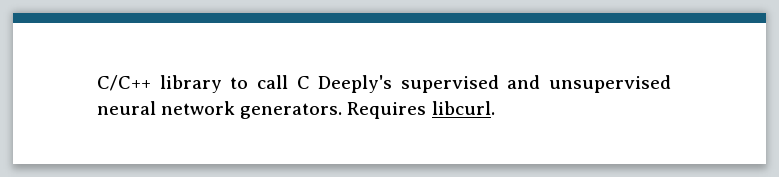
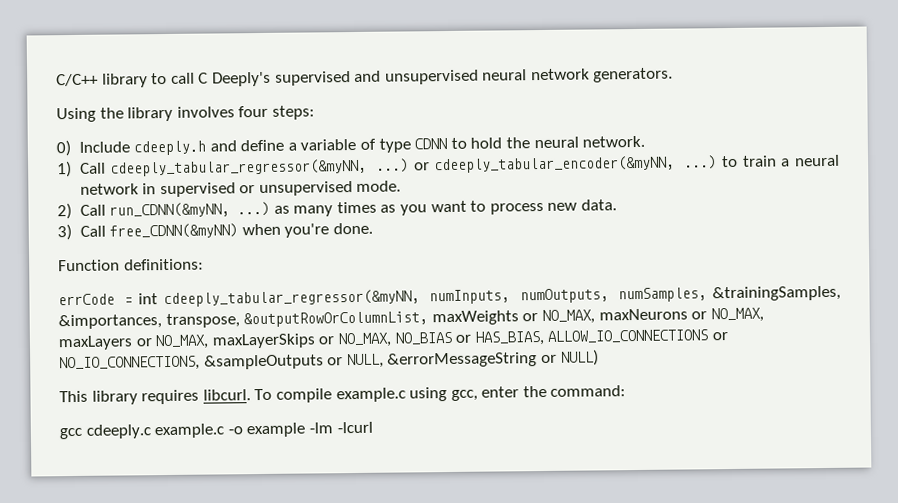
[347,101,495,119] Requires libcurl. -> [56,105,315,123] [56,135,646,157] [57,154,841,178] [79,180,402,198] [57,199,617,220] [57,222,373,241] [58,258,204,272] [58,285,841,308] [58,307,764,330] [58,329,728,351] [59,349,599,372] [59,385,627,405] [59,421,373,440] // Using the library involves four steps: // 0) Include cdeeply.h and define a variable of type CDNN to hold the neural network. // 1) Call cdeeply_tabular_regressor(&myNN, ...) or cdeeply_tabular_encoder(&myNN, ...) to train a neural network in supervised or unsupervised mode. // 2) Call run_CDNN(&myNN, ...) as many times as you want to process new data. // 3) Call free_CDNN(&myNN) when you're done. // Function definitions: // errCode = int cdeeply_tabular_regressor(&myNN, numInputs, numOutputs, numSamples, &trainingSamples, &importances, transpose, &outputRowOrColumnList, maxWeights or NO_MAX, maxNeurons or NO_MAX, maxLayers or NO_MAX, maxLayerSkips or NO_MAX, NO_BIAS or HAS_BIAS, ALLOW_IO_CONNECTIONS or NO_IO_CONNECTIONS, &sampleOutputs or NULL, &errorMessageString or NULL) // This library requires libcurl. To compile example.c using gcc, enter the command: // gcc cdeeply.c example.c -o example -lm -lcurl

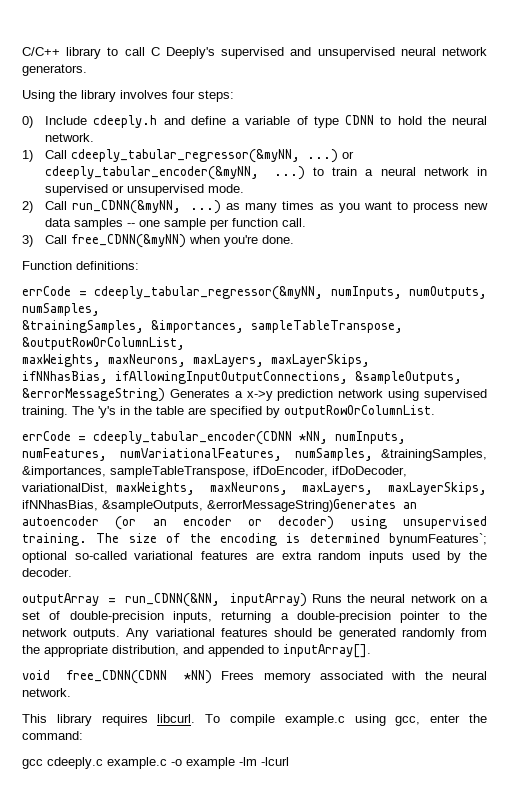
[580,199,617,211] data. -> [45,218,307,230] data samples -- one sample per function call.
[138,293,159,305] int -> (87, 293) none
[712,285,841,302] [58,313,240,330] &trainingSamples, &importances, transpose, -> [22,320,403,333] // &trainingSamples, &importances, sampleTableTranspose,
[431,307,764,326] [58,329,728,351] [59,349,599,372] maxWeights or NO_MAX, maxNeurons or NO_MAX, maxLayers or NO_MAX, maxLayerSkips or NO_MAX, NO_BIAS or HAS_BIAS, ALLOW_IO_CONNECTIONS or NO_IO_CONNECTIONS, &sampleOutputs or NULL, &errorMessageString or NULL) -> [22,354,370,367] [22,371,462,384] [22,388,487,402] [22,405,435,418] [22,431,406,445] [22,448,487,461] [22,466,407,478] [22,482,487,495] [22,499,417,512] [22,516,487,530] [22,533,487,546] [22,551,487,563] [22,568,72,577] [22,593,489,607] [22,611,487,623] [22,628,488,640] [22,644,371,658] [22,670,487,684] [22,688,71,697] // maxWeights, maxNeurons, maxLayers, maxLayerSkips, // ifNNhasBias, ifAllowingInputOutputConnections, &sampleOutputs, &errorMessageString) Generates a x->y prediction network using supervised training. The 'y's in the table are specified by outputRowOrColumnList. // errCode = cdeeply_tabular_encoder(CDNN *NN, numInputs, numFeatures, numVariationalFeatures, numSamples, &trainingSamples, &importances, sampleTableTranspose, ifDoEncoder, ifDoDecoder, variationalDist, maxWeights, maxNeurons, maxLayers, maxLayerSkips, ifNNhasBias, &sampleOutputs, &errorMessageString)Generates an autoencoder (or an encoder or decoder) using unsupervised training. The size of the encoding is determined bynumFeatures`; optional so-called variational features are extra random inputs used by the decoder. // outputArray = run_CDNN(&NN, inputArray) Runs the neural network on a set of double-precision inputs, returning a double-precision pointer to the network outputs. Any variational features should be generated randomly from the appropriate distribution, and appended to inputArray[]. // void free_CDNN(CDNN *NN) Frees memory associated with the neural network.

